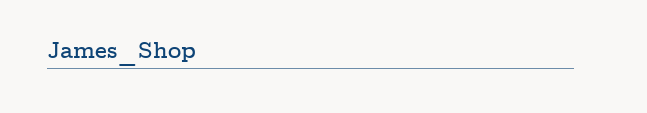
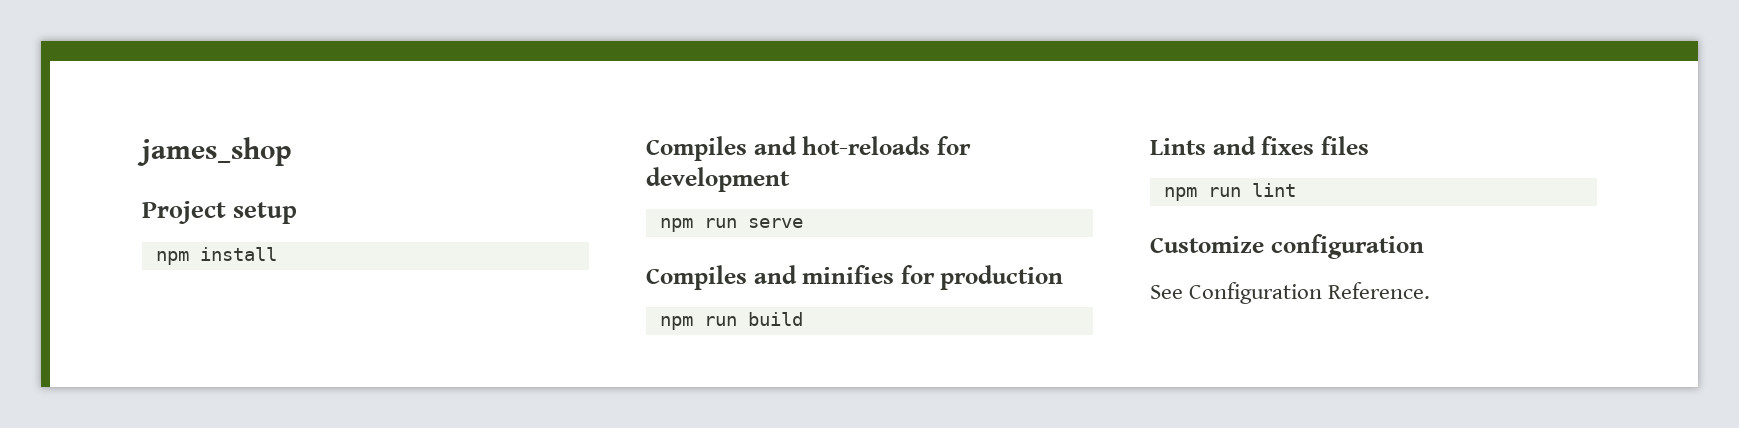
[47,42,196,66] James_Shop -> [137,137,292,166] [142,201,298,224] [155,247,277,265] [646,136,971,161] [646,167,790,192] [659,218,803,232] [646,265,1064,290] [659,312,803,330] [1150,136,1369,155] [1163,183,1296,201] [1150,234,1424,259] [1150,282,1431,304] james_shop // Project setup // npm install // Compiles and hot-reloads for development // npm run serve // Compiles and minifies for production // npm run build // Lints and fixes files // npm run lint // Customize configuration // See Configuration Reference.

